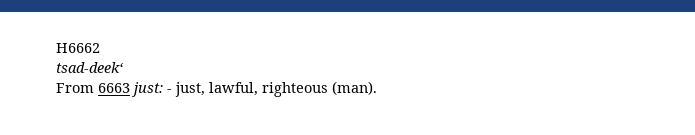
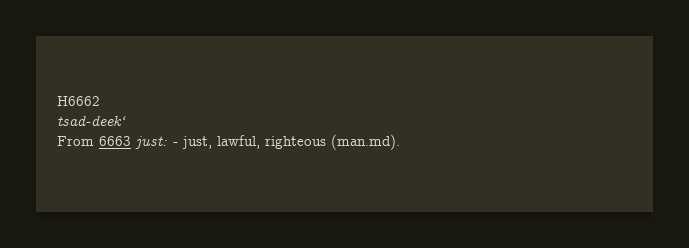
[332,81,377,95] (man). -> [331,134,400,150] (man.md).

